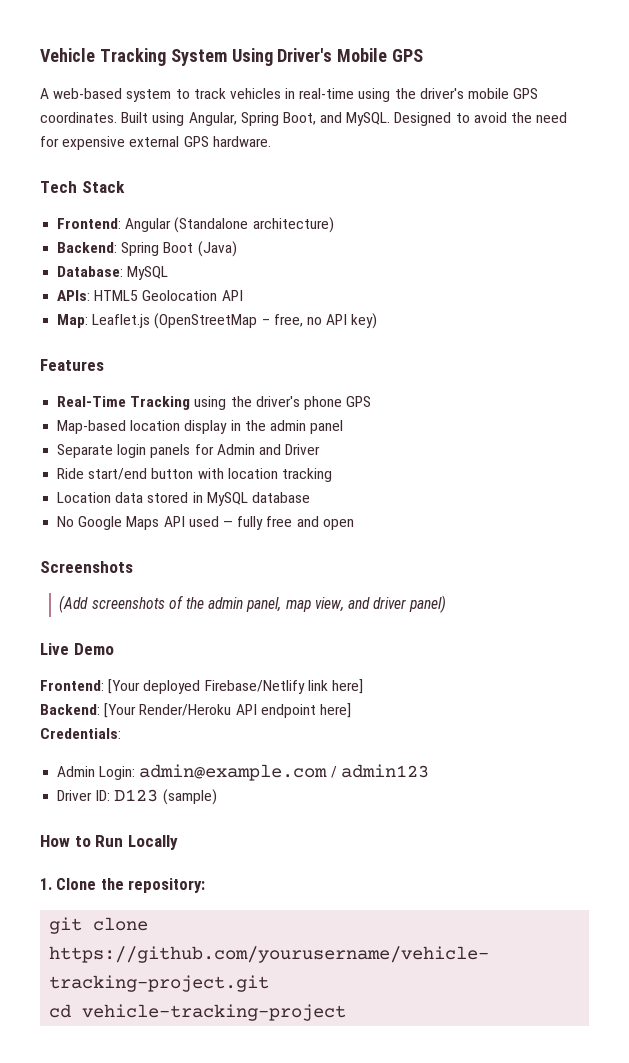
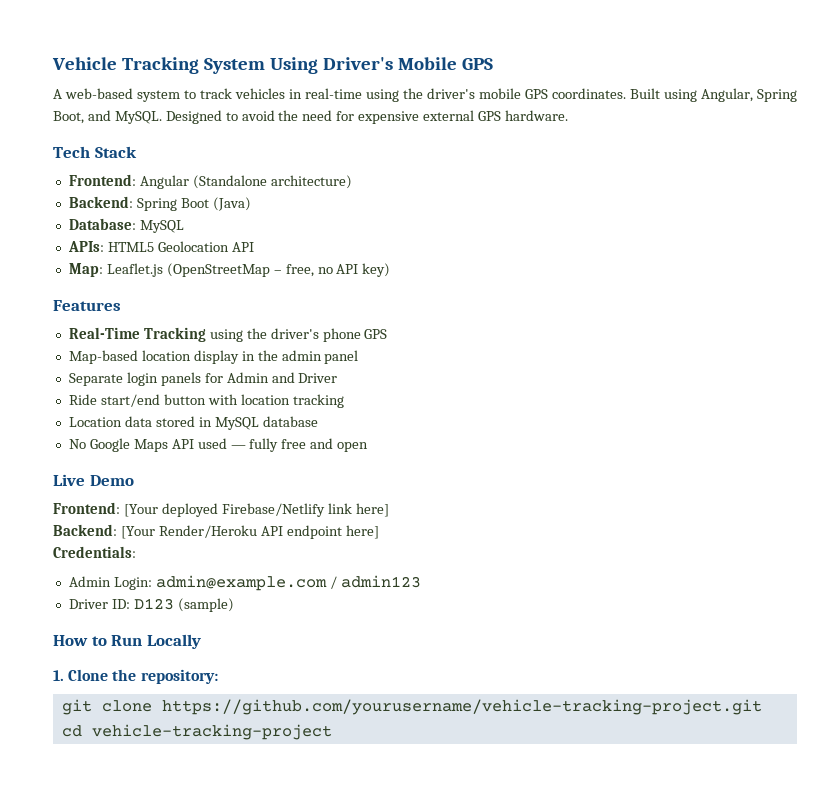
[40,561,133,573] [59,595,447,613] // Screenshots // (Add screenshots of the admin panel, map view, and driver panel) -> (369, 447) none

